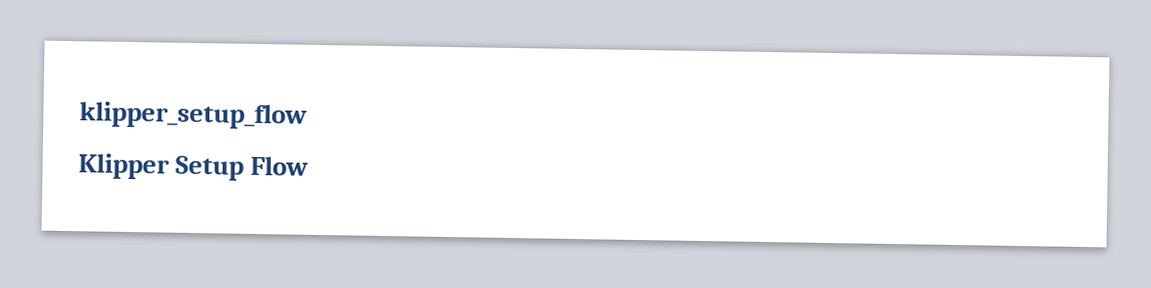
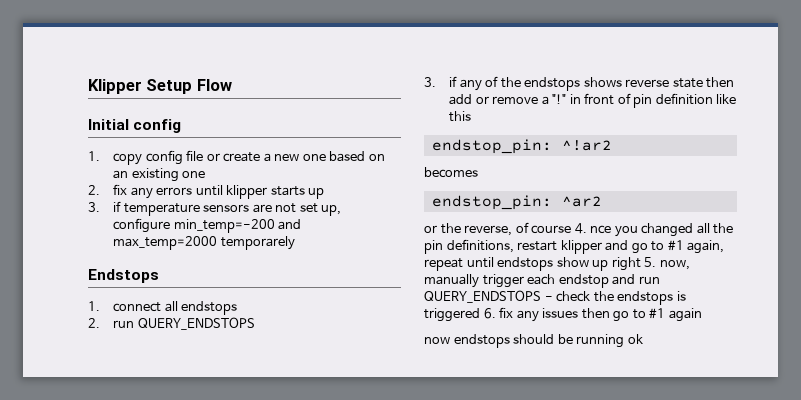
[79,101,308,130] klipper_setup_flow // -> (88, 86) none
(310, 165) none -> [88,119,182,133] [88,150,385,165] [113,168,206,182] [88,184,325,199] [88,201,342,216] [113,218,302,233] [113,236,295,250] [88,269,159,283] [88,301,238,315] [88,317,255,330] [424,76,735,91] [449,93,737,108] [449,111,472,122] [431,139,612,154] [424,167,478,178] [431,195,602,210] [424,222,734,237] [424,239,725,254] [424,257,690,271] [424,274,660,288] [424,290,686,305] [424,307,702,322] [424,334,643,348] // Initial config // 1. copy config file or create a new one based on an existing one // 2. fix any errors until klipper starts up // 3. if temperature sensors are not set up, configure min_temp=-200 and max_temp=2000 temporarely // Endstops // 1. connect all endstops // 2. run QUERY_ENDSTOPS // 3. if any of the endstops shows reverse state then add or remove a "!" in front of pin definition like this // endstop_pin: ^!ar2 // becomes // endstop_pin: ^ar2 // or the reverse, of course 4. nce you changed all the pin definitions, restart klipper and go to #1 again, repeat until endstops show up right 5. now, manually trigger each endstop and run QUERY_ENDSTOPS - check the endstops is triggered 6. fix any issues then go to #1 again // now endstops should be running ok

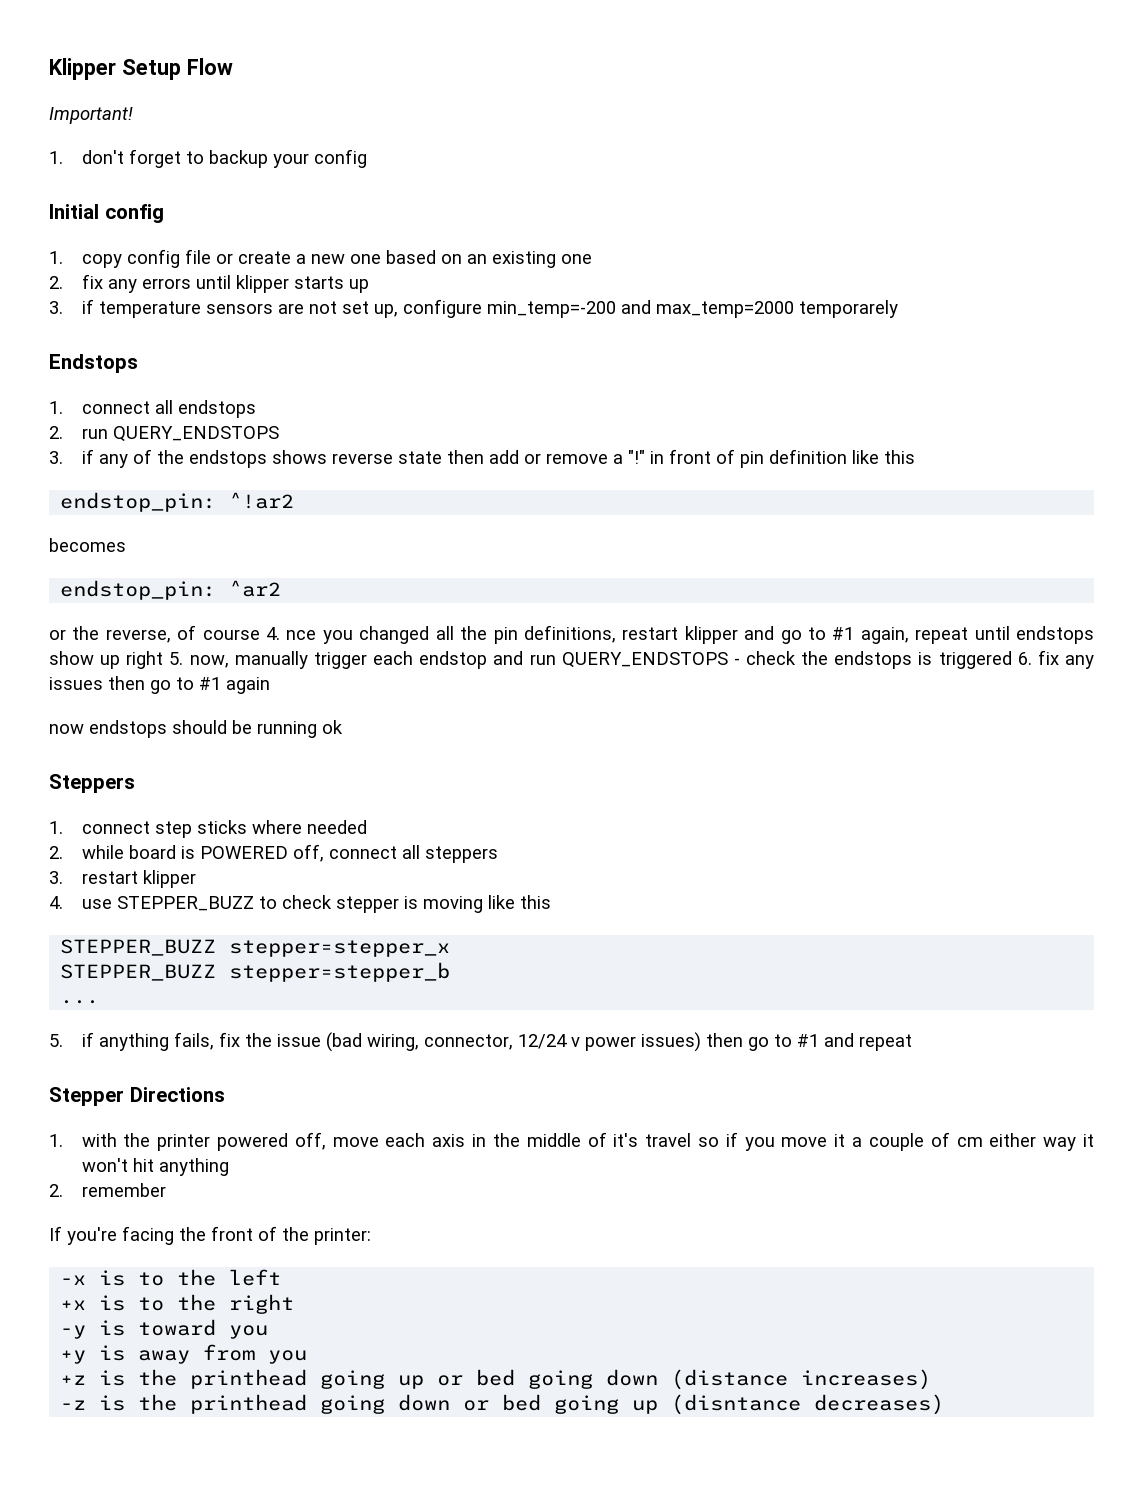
(232, 85) none -> [49,107,133,124] [49,149,367,168] // Important! // 1. don't forget to backup your config
(643, 339) none -> [49,774,135,793] [49,820,367,838] [49,844,498,863] [49,870,196,888] [49,895,551,913] [60,939,451,957] [60,962,451,982] [60,1000,100,1004] [49,1032,912,1052] [49,1087,225,1106] [49,1132,1095,1151] [81,1158,229,1176] [49,1183,166,1197] [49,1226,371,1245] [60,1269,282,1286] [60,1294,295,1314] [60,1319,269,1339] [60,1344,308,1364] [60,1369,932,1390] [60,1394,945,1415] // Steppers // 1. connect step sticks where needed // 2. while board is POWERED off, connect all steppers // 3. restart klipper // 4. use STEPPER_BUZZ to check stepper is moving like this // STEPPER_BUZZ stepper=stepper_x // STEPPER_BUZZ stepper=stepper_b // ... // 5. if anything fails, fix the issue (bad wiring, connector, 12/24 v power issues) then go to #1 and repeat // Stepper Directions // 1. with the printer powered off, move each axis in the middle of it's travel so if you move it a couple of cm either way it won't hit anything // 2. remember // If you're facing the front of the printer: // -x is to the left // +x is to the right // -y is toward you // +y is away from you // +z is the printhead going up or bed going down (distance increases) // -z is the printhead going down or bed going up (disntance decreases)

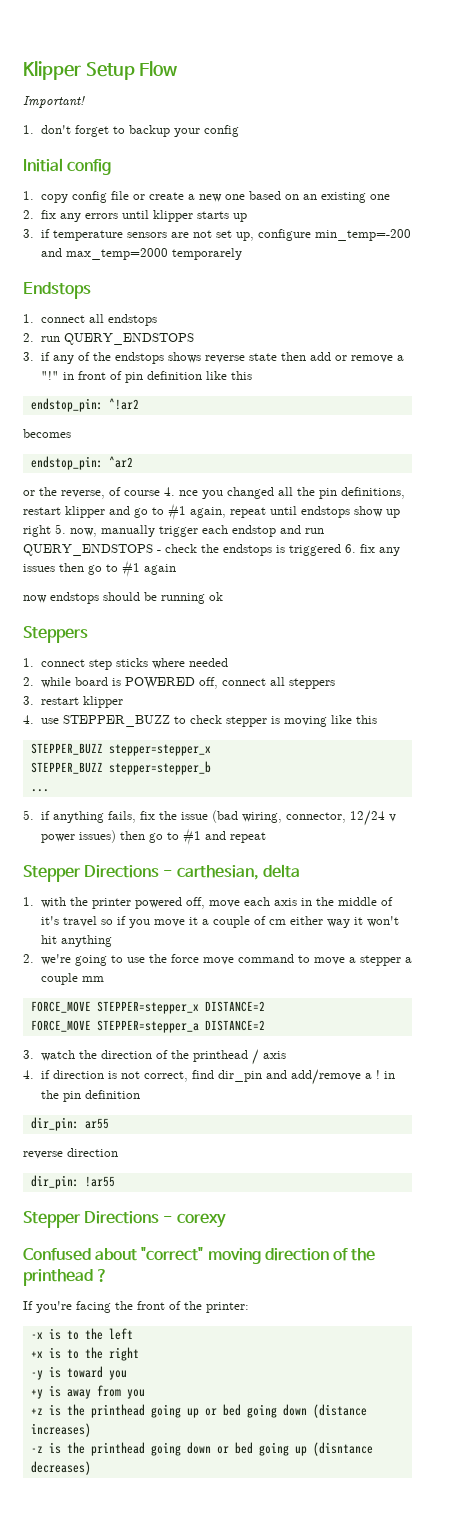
(225, 1094) none -> [163,864,300,880] - carthesian, delta
[81,1183,166,1197] remember -> [40,954,412,966] [40,973,104,985] [30,1001,265,1014] [30,1020,265,1033] [23,1049,286,1065] [23,1069,395,1085] [40,1090,140,1102] [30,1117,109,1131] [23,1148,118,1159] [30,1175,115,1189] [23,1211,226,1228] [23,1247,376,1264] [23,1269,109,1286] we're going to use the force move command to move a stepper a couple mm // FORCE_MOVE STEPPER=stepper_x DISTANCE=2 // FORCE_MOVE STEPPER=stepper_a DISTANCE=2 // 3. watch the direction of the printhead / axis // 4. if direction is not correct, find dir_pin and add/remove a ! in the pin definition // dir_pin: ar55 // reverse direction // dir_pin: !ar55 // Stepper Directions - corexy // Confused about "correct" moving direction of the printhead ?

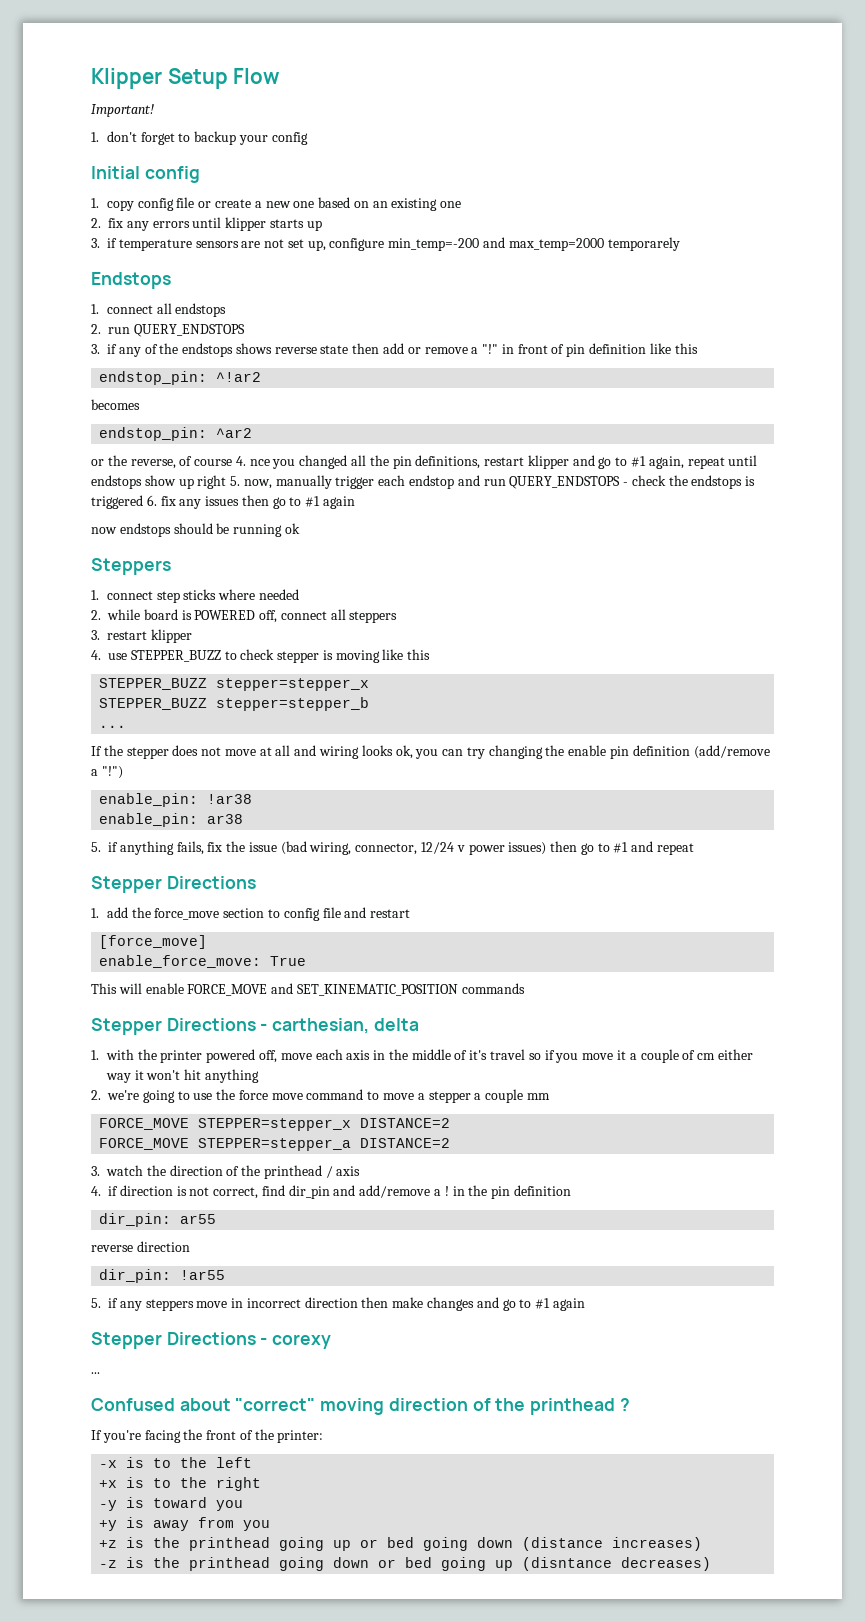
(49, 790) none -> [91,745,770,759] [91,766,123,779] [99,793,253,807] [99,813,244,827] // If the stepper does not move at all and wiring looks ok, you can try changing the enable pin definition (add/remove a "!") // enable_pin: !ar38 // enable_pin: ar38
(160, 871) none -> [91,907,411,921] [99,935,208,949] [99,955,307,968] [91,983,525,996] [91,1018,256,1035] // 1. add the force_move section to config file and restart // [force_move] // enable_force_move: True // This will enable FORCE_MOVE and SET_KINEMATIC_POSITION commands // Stepper Directions
(115, 1181) none -> [91,1297,585,1311] // 5. if any steppers move in incorrect direction then make changes and go to #1 again
(226, 1220) none -> [91,1372,100,1374] // ...

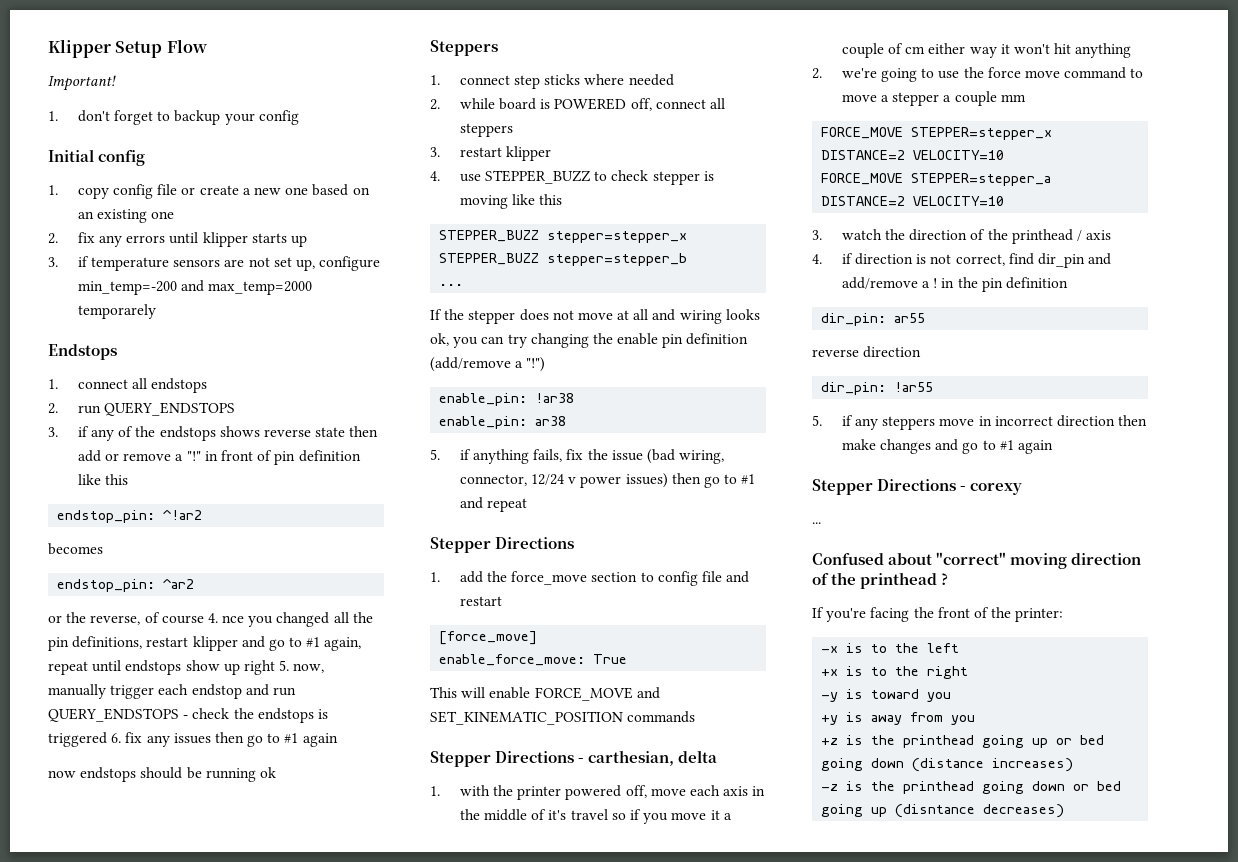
(451, 1123) none -> [913,150,1005,160] VELOCITY=10
(451, 1143) none -> [913,196,1005,206] VELOCITY=10

